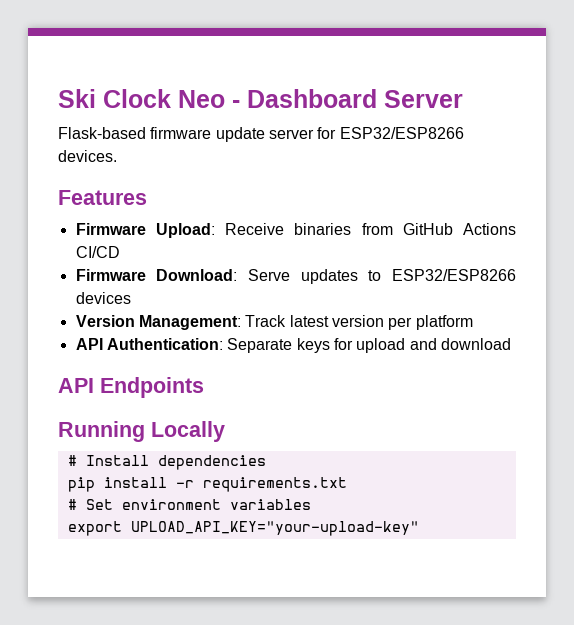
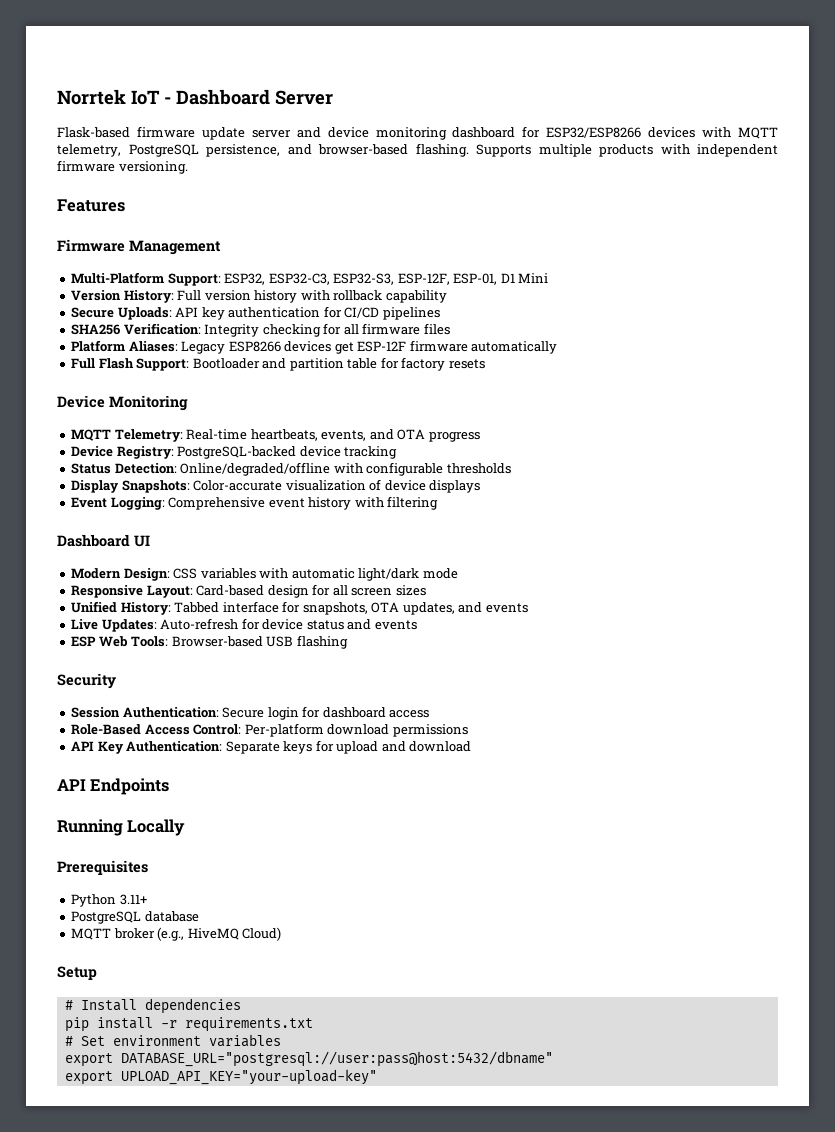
[58,89,225,108] Ski Clock Neo -> [57,89,160,105] Norrtek IoT
[317,127,464,139] [58,150,117,162] [58,190,147,205] [75,223,516,238] [75,246,120,258] [75,269,516,284] [75,292,131,304] [75,315,473,330] [75,338,103,350] for ESP32/ESP8266 devices. // Features // Firmware Upload: Receive binaries from GitHub Actions CI/CD // Firmware Download: Serve updates to ESP32/ESP8266 devices // Version Management: Track latest version per platform // API -> [296,126,778,140] [57,143,778,157] [57,160,188,174] [57,199,125,212] [57,239,221,255] [71,272,549,286] [71,290,447,303] [71,306,440,320] [71,323,450,337] [71,340,558,354] [71,357,485,371] [57,395,188,411] [71,429,480,442] [71,446,398,459] [71,462,511,476] [71,479,481,493] [71,496,439,510] [57,534,150,547] [71,568,458,581] [71,584,426,598] [71,601,528,615] [71,618,417,632] [71,635,348,649] [57,673,116,689] [71,706,430,720] [71,723,468,737] [71,741,124,754] and device monitoring dashboard for ESP32/ESP8266 devices with MQTT telemetry, PostgreSQL persistence, and browser-based flashing. Supports multiple products with independent firmware versioning. // Features // Firmware Management // Multi-Platform Support: ESP32, ESP32-C3, ESP32-S3, ESP-12F, ESP-01, D1 Mini // Version History: Full version history with rollback capability // Secure Uploads: API key authentication for CI/CD pipelines // SHA256 Verification: Integrity checking for all firmware files // Platform Aliases: Legacy ESP8266 devices get ESP-12F firmware automatically // Full Flash Support: Bootloader and partition table for factory resets // Device Monitoring // MQTT Telemetry: Real-time heartbeats, events, and OTA progress // Device Registry: PostgreSQL-backed device tracking // Status Detection: Online/degraded/offline with configurable thresholds // Display Snapshots: Color-accurate visualization of device displays // Event Logging: Comprehensive event history with filtering // Dashboard UI // Modern Design: CSS variables with automatic light/dark mode // Responsive Layout: Card-based design for all screen sizes // Unified History: Tabbed interface for snapshots, OTA updates, and events // Live Updates: Auto-refresh for device status and events // ESP Web Tools: Browser-based USB flashing // Security // Session Authentication: Secure login for dashboard access // Role-Based Access Control: Per-platform download permissions // API Key
(225, 431) none -> [57,860,148,875] [71,894,147,907] [71,911,199,924] [71,927,282,941] [57,966,97,980] // Prerequisites // Python 3.11+ // PostgreSQL database // MQTT broker (e.g., HiveMQ Cloud) // Setup
(311, 504) none -> [64,1051,553,1067] // export DATABASE_URL="postgresql://user:pass@host:5432/dbname"

